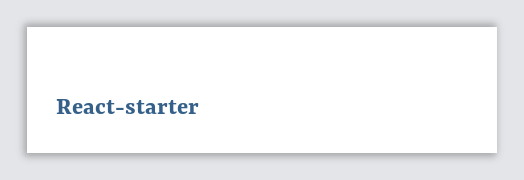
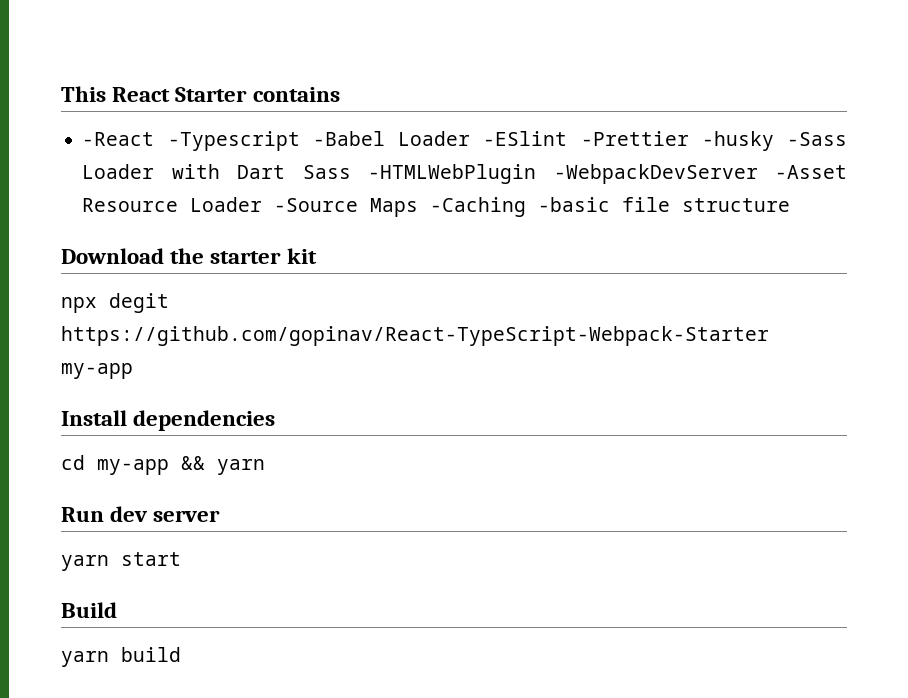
[56,99,199,114] React-starter -> [61,86,340,102] [82,131,847,151] [82,164,847,184] [82,197,791,217] [61,248,317,264] [61,293,169,313] [61,326,769,346] [61,363,133,379] [61,410,276,431] [61,455,265,475] [61,506,221,522] [61,552,181,571] [61,602,117,618] [61,647,181,667] This React Starter contains // -React -Typescript -Babel Loader -ESlint -Prettier -husky -Sass Loader with Dart Sass -HTMLWebPlugin -WebpackDevServer -Asset Resource Loader -Source Maps -Caching -basic file structure // Download the starter kit // npx degit https://github.com/gopinav/React-TypeScript-Webpack-Starter my-app // Install dependencies // cd my-app && yarn // Run dev server // yarn start // Build // yarn build

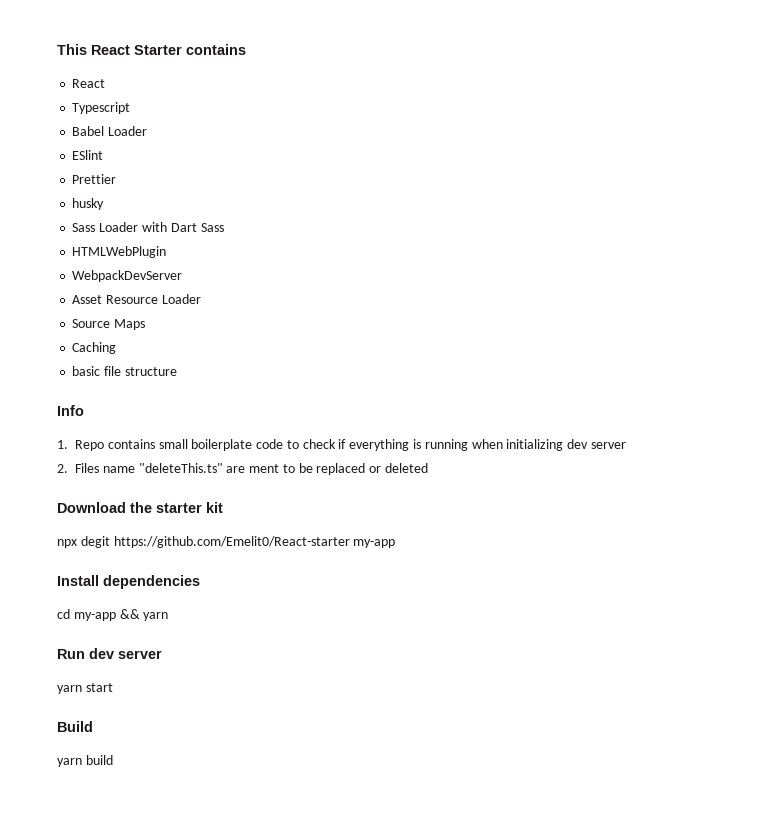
[82,131,847,151] -React -Typescript -Babel Loader -ESlint -Prettier -husky -Sass -> [72,79,106,88] [72,102,131,114] [72,126,148,136] [72,150,104,160] [72,174,117,184] [72,198,105,210] [72,223,96,232] React // Typescript // Babel Loader // ESlint // Prettier // husky // Sass
[368,164,847,184] -HTMLWebPlugin -WebpackDevServer -Asset -> [72,246,167,258] [72,270,183,282] [72,295,103,304] // HTMLWebPlugin // WebpackDevServer // Asset
[274,198,359,212] -Source -> [72,319,111,328] // Source
[430,197,611,217] -Caching -basic -> [72,342,117,354] [72,366,101,376] // Caching // basic
(791, 205) none -> [57,405,84,416] [57,439,626,451] [57,463,429,475] // Info // 1. Repo contains small boilerplate code to check if everything is running when initializing dev server // 2. Files name "deleteThis.ts" are ment to be replaced or deleted
[61,326,769,346] https://github.com/gopinav/React-TypeScript-Webpack-Starter -> [113,536,350,548] https://github.com/Emelit0/React-starter

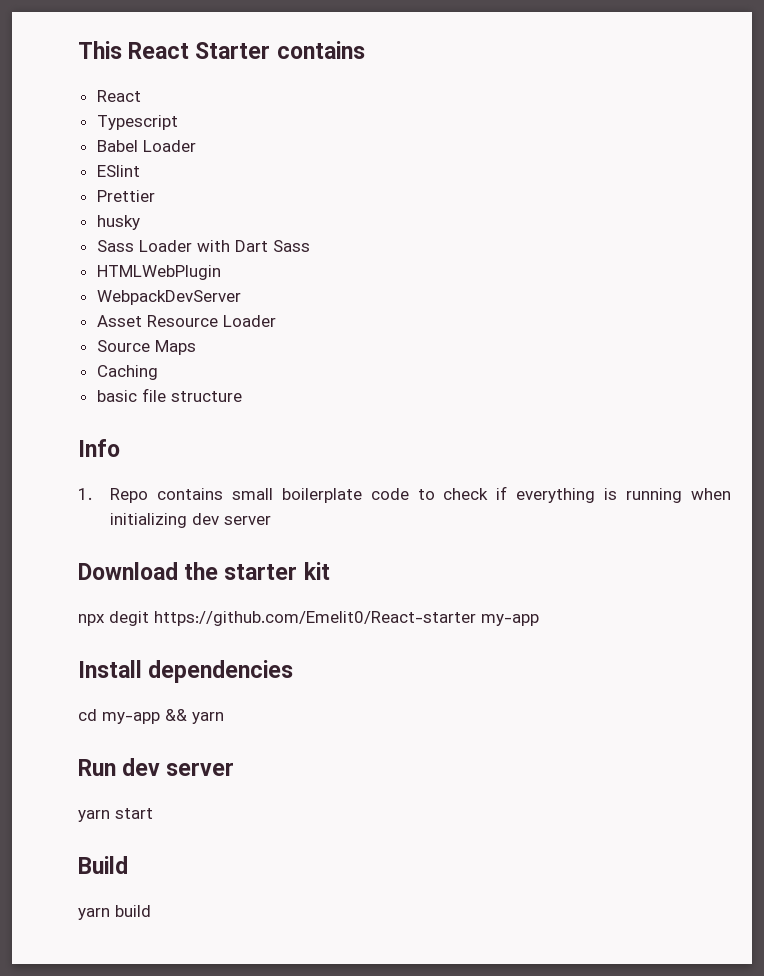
[57,463,429,475] // 2. Files name "deleteThis.ts" are ment to be replaced or deleted -> (271, 520) none

